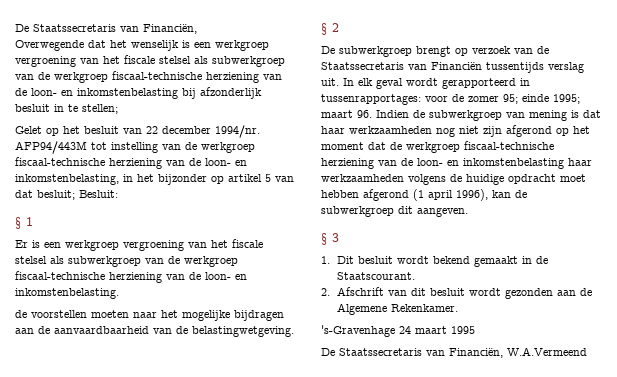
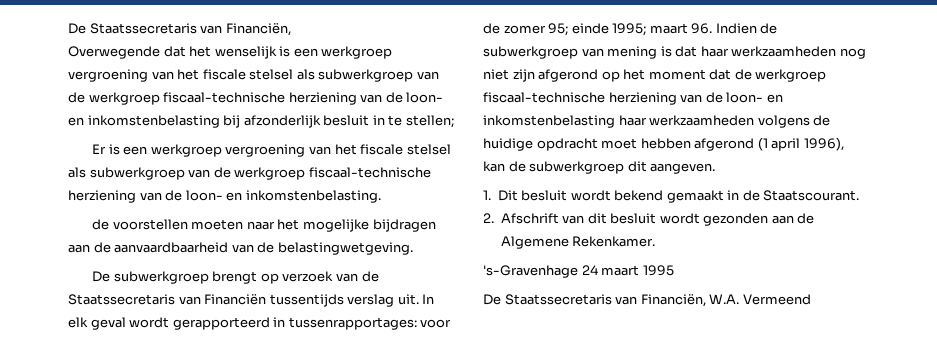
[15,125,260,138] [15,141,255,154] [15,157,247,169] [15,174,294,185] [15,190,118,200] [15,217,33,229] // Gelet op het besluit van 22 december 1994/nr. AFP94/443M tot instelling van de werkgroep fiscaal-technische herziening van de loon- en inkomstenbelasting, in het bijzonder op artikel 5 van dat besluit; Besluit: // § 1 -> (454, 121) none
[321,23,339,35] // § 2 -> (413, 248) none
[321,233,339,245] // § 3 -> (716, 168) none
[507,347,587,356] W.A.Vermeend -> [709,294,811,305] W.A. Vermeend

